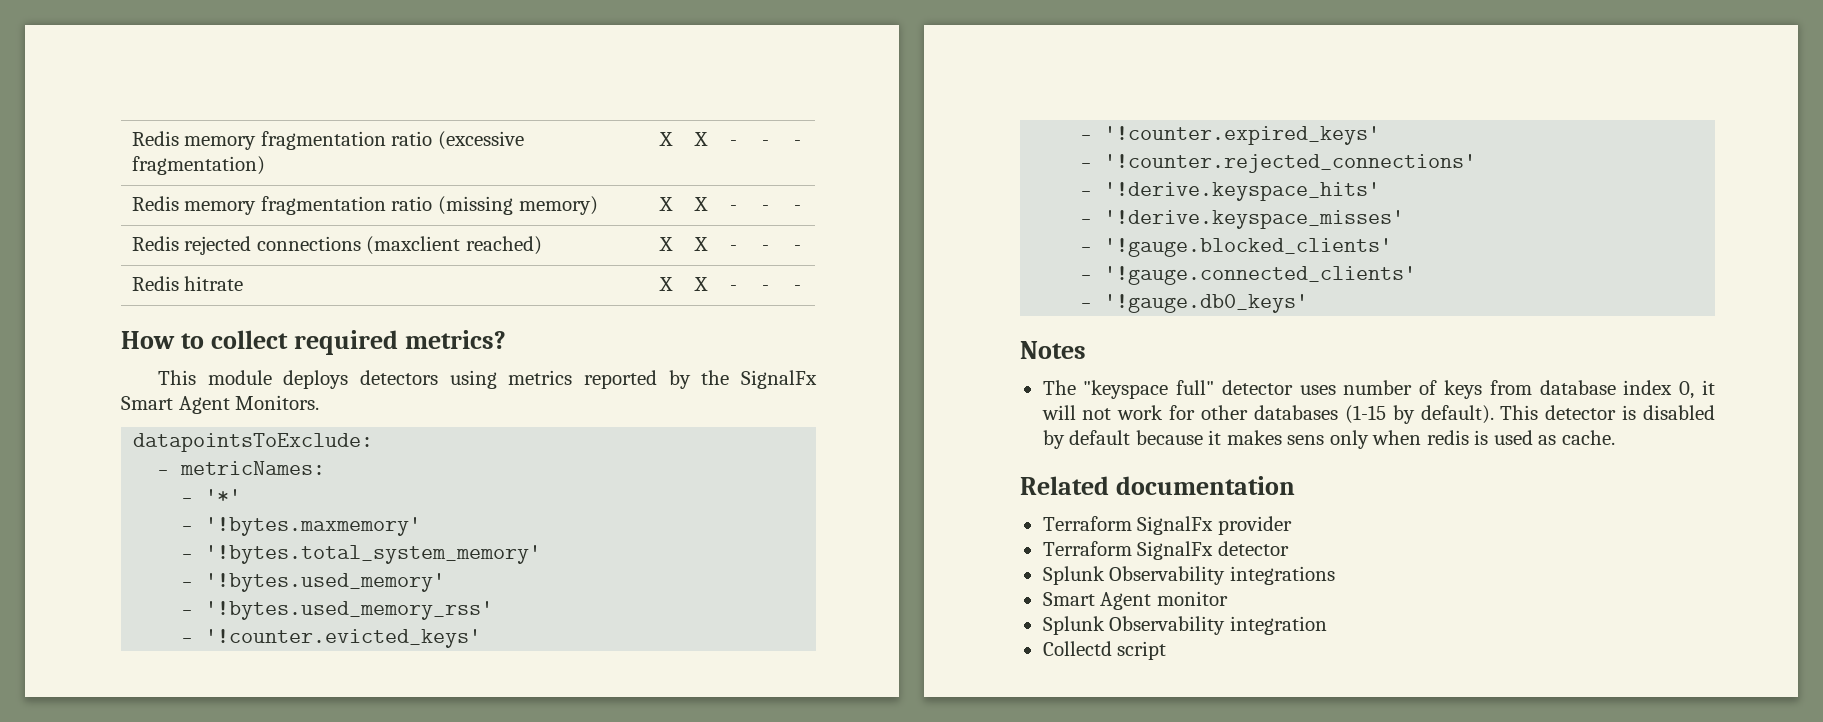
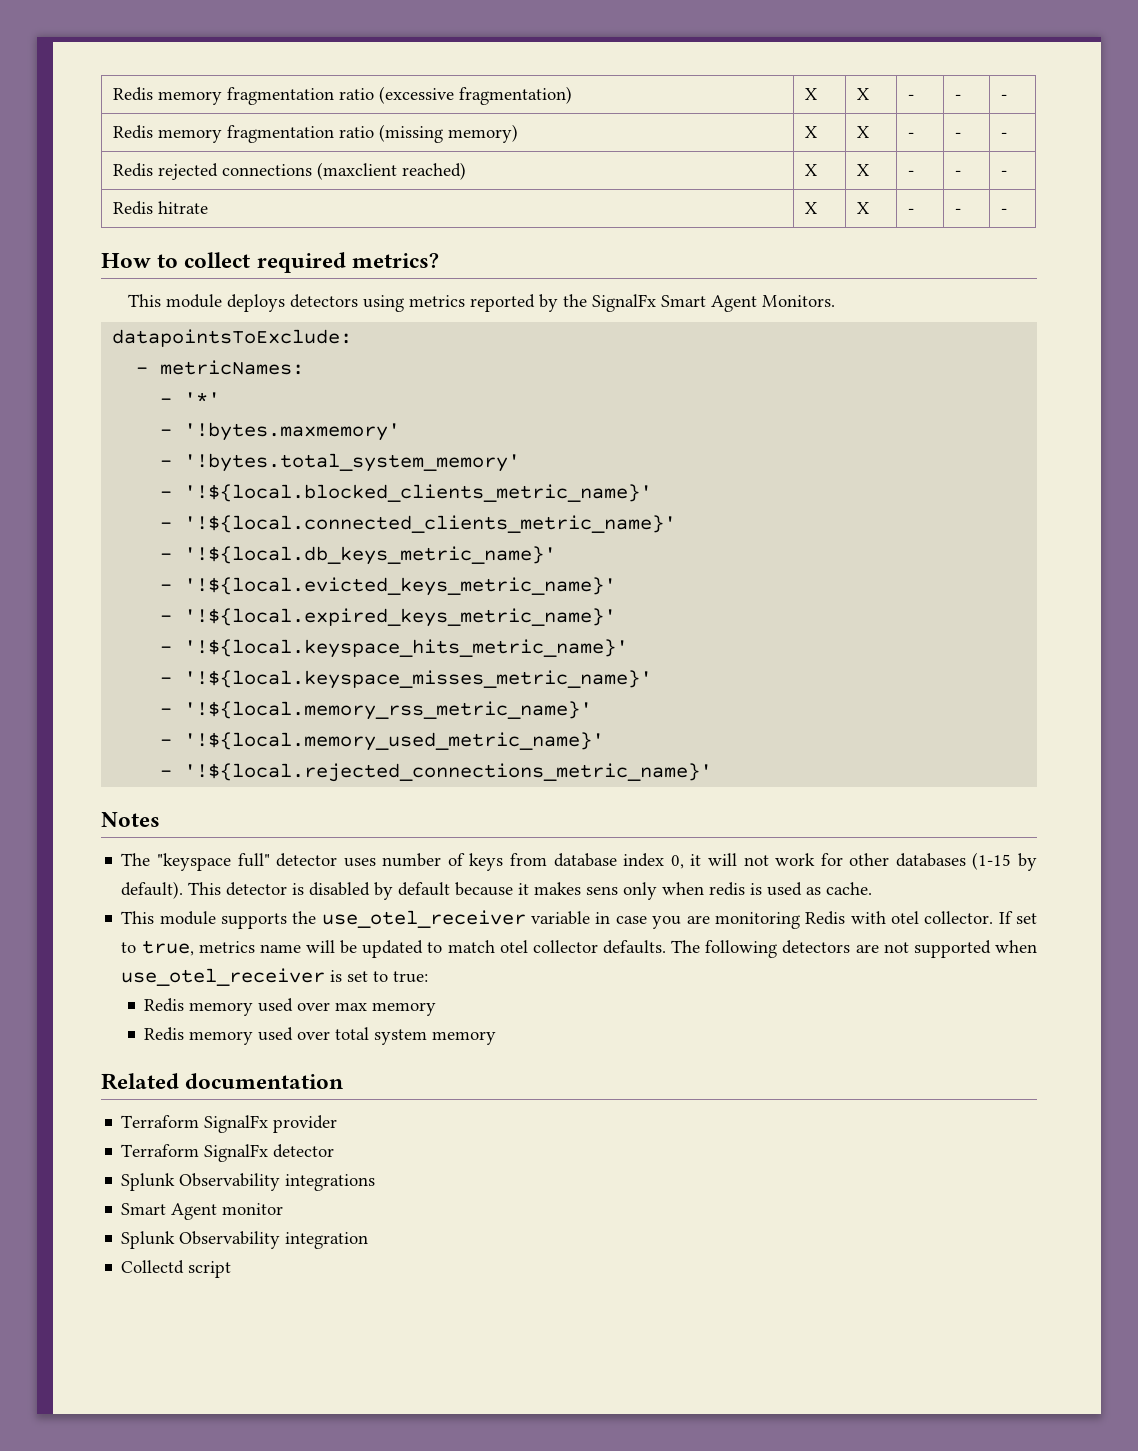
[205,573,446,592] [181,601,494,620] [181,629,482,648] [1080,126,1381,145] [1080,154,1477,173] [1080,182,1381,201] [1080,210,1405,229] [1080,238,1393,257] [1080,266,1417,285] [1080,294,1309,313] '!bytes.used_memory' // - '!bytes.used_memory_rss' // - '!counter.evicted_keys' // - '!counter.expired_keys' // - '!counter.rejected_connections' // - '!derive.keyspace_hits' // - '!derive.keyspace_misses' // - '!gauge.blocked_clients' // - '!gauge.connected_clients' // - '!gauge.db0_keys' -> [184,484,653,502] [160,515,677,533] [160,546,557,565] [160,577,617,596] [160,608,617,627] [160,639,629,658] [160,670,653,689] [160,701,593,720] [160,732,605,751] [160,763,713,782] '!${local.blocked_clients_metric_name}' // - '!${local.connected_clients_metric_name}' // - '!${local.db_keys_metric_name}' // - '!${local.evicted_keys_metric_name}' // - '!${local.expired_keys_metric_name}' // - '!${local.keyspace_hits_metric_name}' // - '!${local.keyspace_misses_metric_name}' // - '!${local.memory_rss_metric_name}' // - '!${local.memory_used_metric_name}' // - '!${local.rejected_connections_metric_name}'
(1615, 437) none -> [121,910,1037,929] [121,940,1038,958] [121,968,429,986] [144,998,437,1016] [144,1027,497,1045] // This module supports the use_otel_receiver variable in case you are monitoring Redis with otel collector. If set to true, metrics name will be updated to match otel collector defaults. The following detectors are not supported when use_otel_receiver is set to true: // Redis memory used over max memory // Redis memory used over total system memory

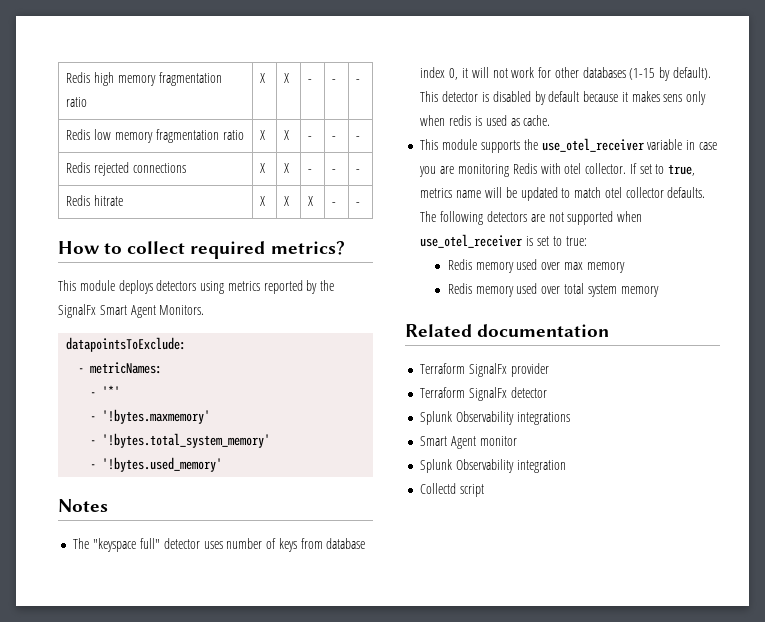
[112,86,572,105] [804,88,817,100] [856,88,869,100] [907,94,914,100] [954,94,961,100] [1000,94,1007,100] [112,124,518,143] Redis memory fragmentation ratio (excessive fragmentation) | X | X | - | - | - // Redis memory fragmentation ratio (missing memory) -> [66,72,222,86] [66,97,88,107] [260,73,266,83] [284,73,290,83] [308,79,313,83] [332,79,337,83] [356,79,361,83] [66,129,244,143] Redis high memory fragmentation ratio | X | X | - | - | - // Redis low memory fragmentation ratio
[316,162,466,180] (maxclient reached) -> (186, 168) none
[907,208,914,214] - -> [308,196,314,206] X
[184,484,653,502] [160,515,677,533] [160,546,557,565] [160,577,617,596] [160,608,617,627] [160,639,629,658] [160,670,653,689] [160,701,593,720] [160,732,605,751] [160,763,713,782] '!${local.blocked_clients_metric_name}' // - '!${local.connected_clients_metric_name}' // - '!${local.db_keys_metric_name}' // - '!${local.evicted_keys_metric_name}' // - '!${local.expired_keys_metric_name}' // - '!${local.keyspace_hits_metric_name}' // - '!${local.keyspace_misses_metric_name}' // - '!${local.memory_rss_metric_name}' // - '!${local.memory_used_metric_name}' // - '!${local.rejected_connections_metric_name}' -> [102,457,223,472] '!bytes.used_memory'

